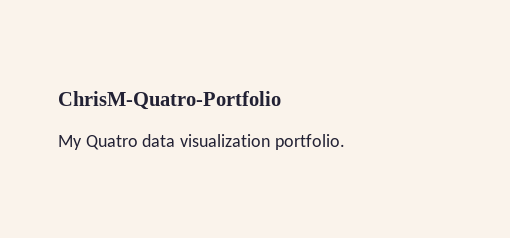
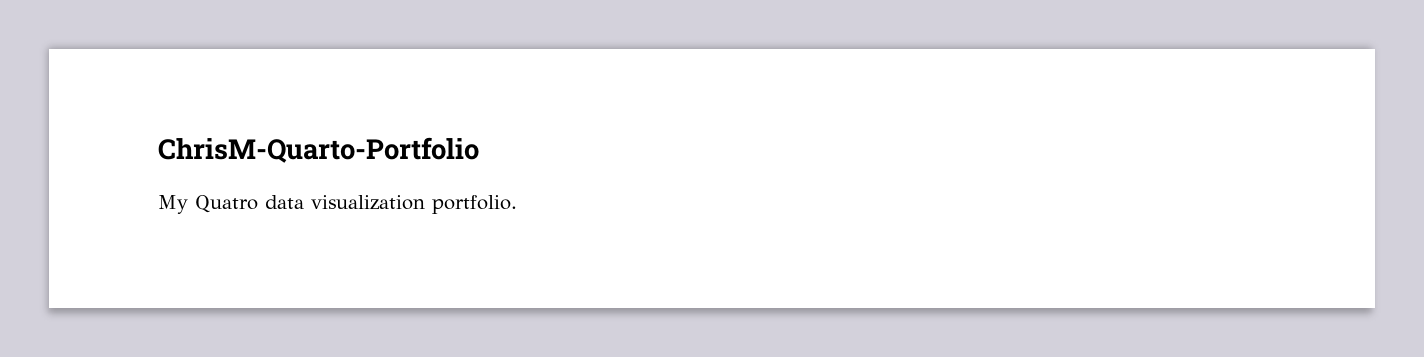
[58,91,281,110] ChrisM-Quatro-Portfolio -> [158,137,479,163] ChrisM-Quarto-Portfolio

